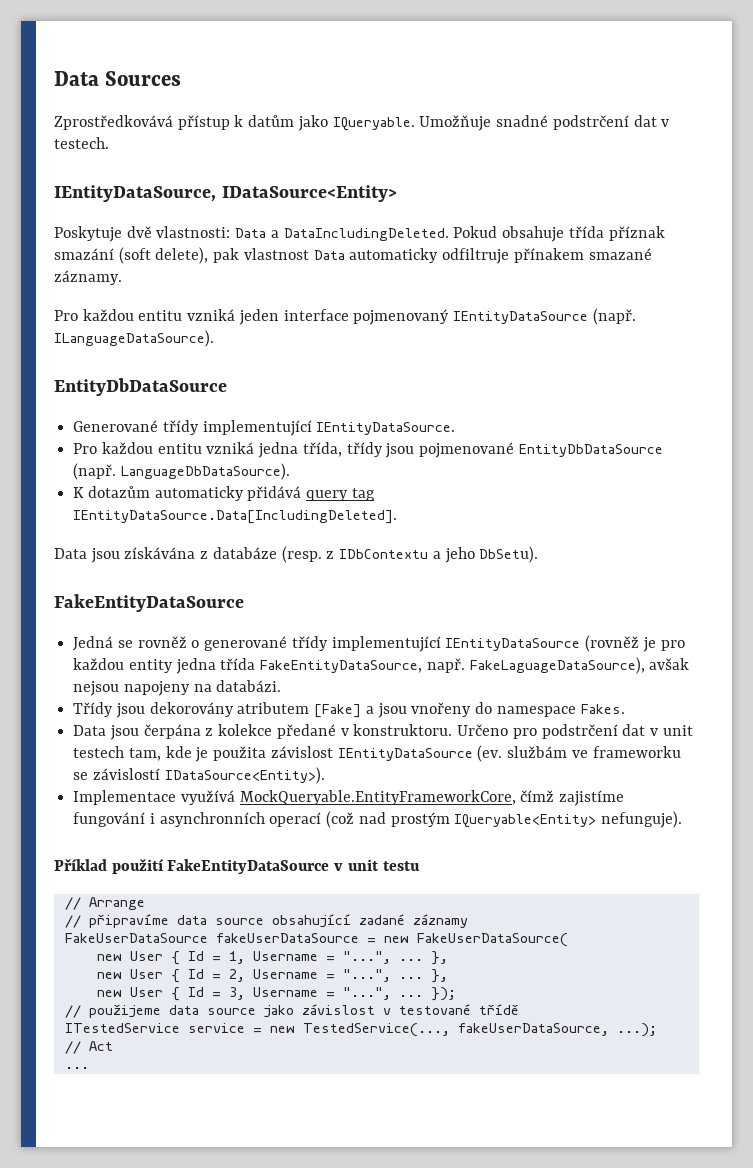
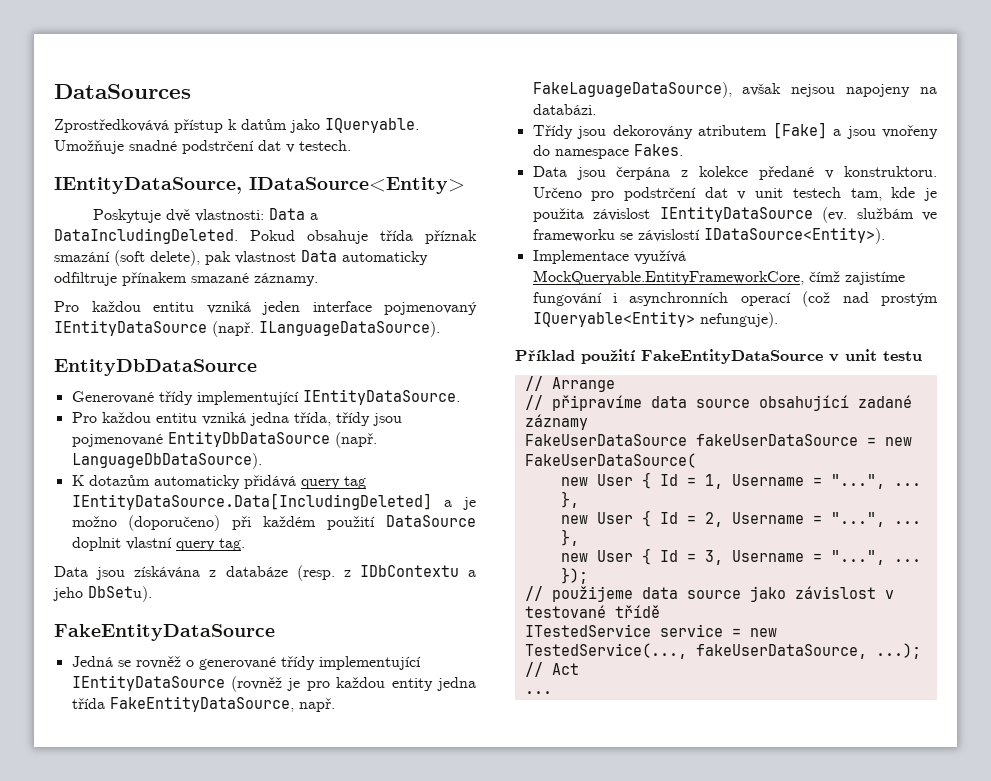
[54,71,182,86] Data Sources -> [54,84,191,99] DataSources
[73,510,398,524] IEntityDataSource.Data[IncludingDeleted]. -> [71,493,476,510] [71,515,476,531] [71,537,245,551] IEntityDataSource.Data[IncludingDeleted] a je možno (doporučeno) při každém použití DataSource doplnit vlastní query tag.

